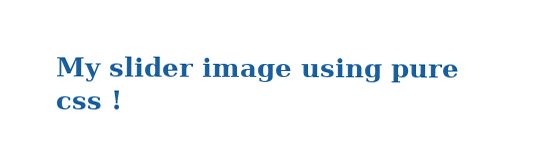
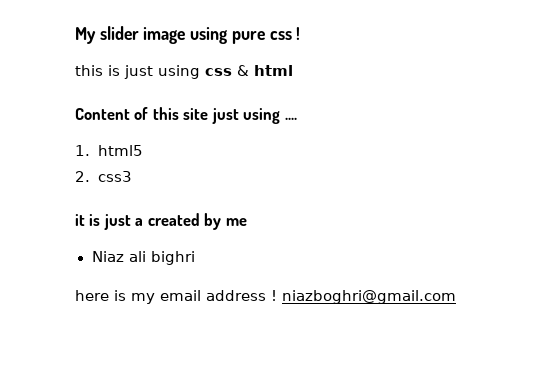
(122, 100) none -> [75,65,293,79] [75,107,297,124] [75,145,143,156] [75,171,132,182] [75,213,247,230] [91,251,195,265] [75,290,456,304] // this is just using css & html // Content of this site just using .... // 1. html5 // 2. css3 // it is just a created by me // Niaz ali bighri // here is my email address ! niazboghri@gmail.com

